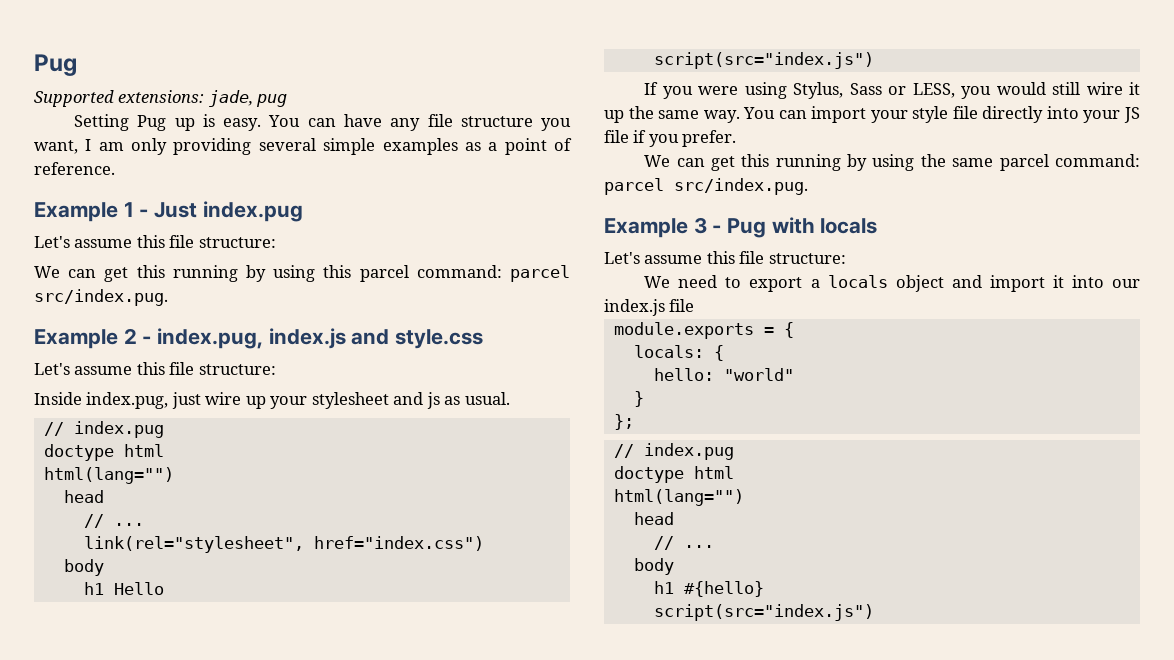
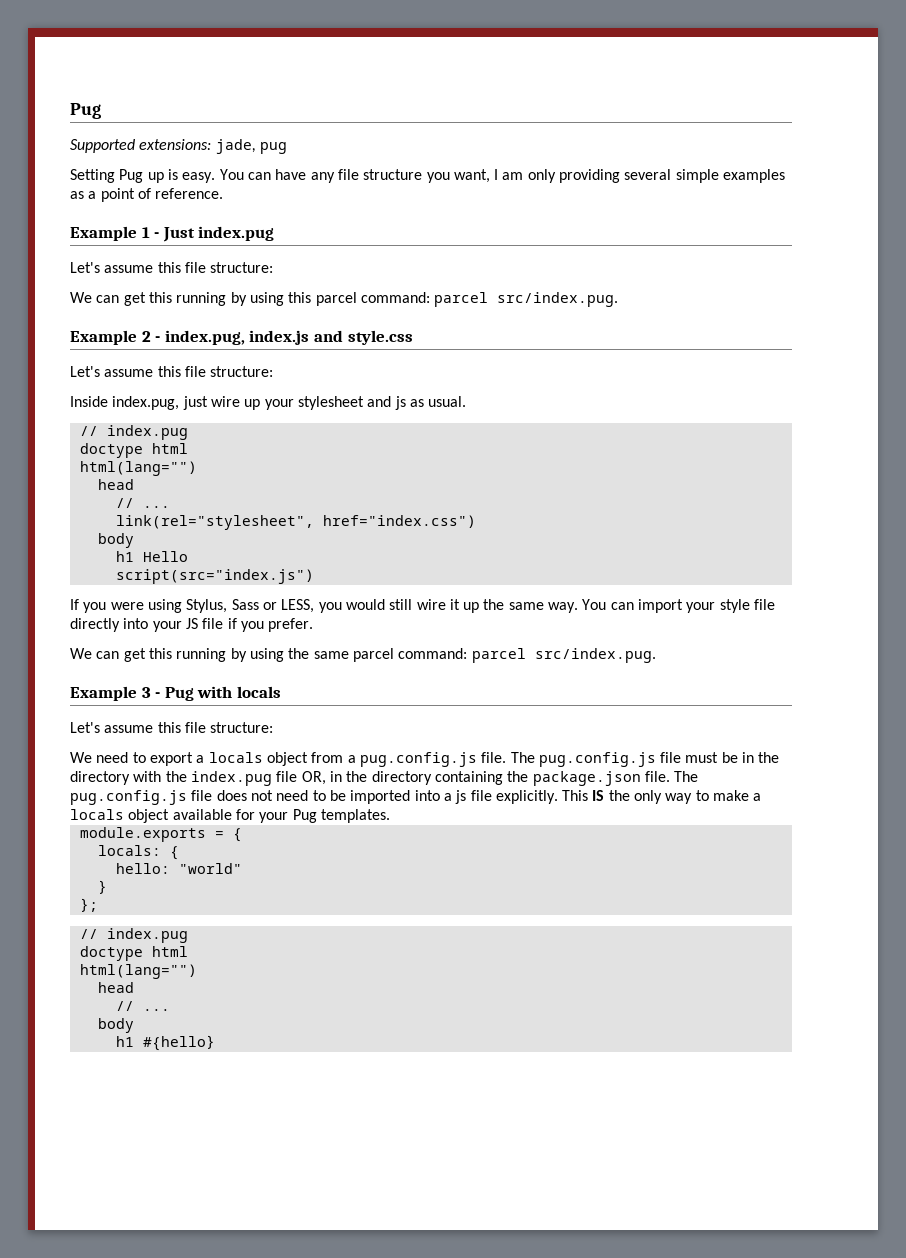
[951,275,1140,292] [604,299,695,316] and import it into our index.js file -> [311,752,780,767] [70,771,699,786] [70,790,762,805] [70,809,390,823] from a pug.config.js file. The pug.config.js file must be in the directory with the index.pug file OR, in the directory containing the package.json file. The pug.config.js file does not need to be imported into a js file explicitly. This IS the only way to make a locals object available for your Pug templates.
[653,604,874,621] // script(src="index.js") -> (215, 1043) none

